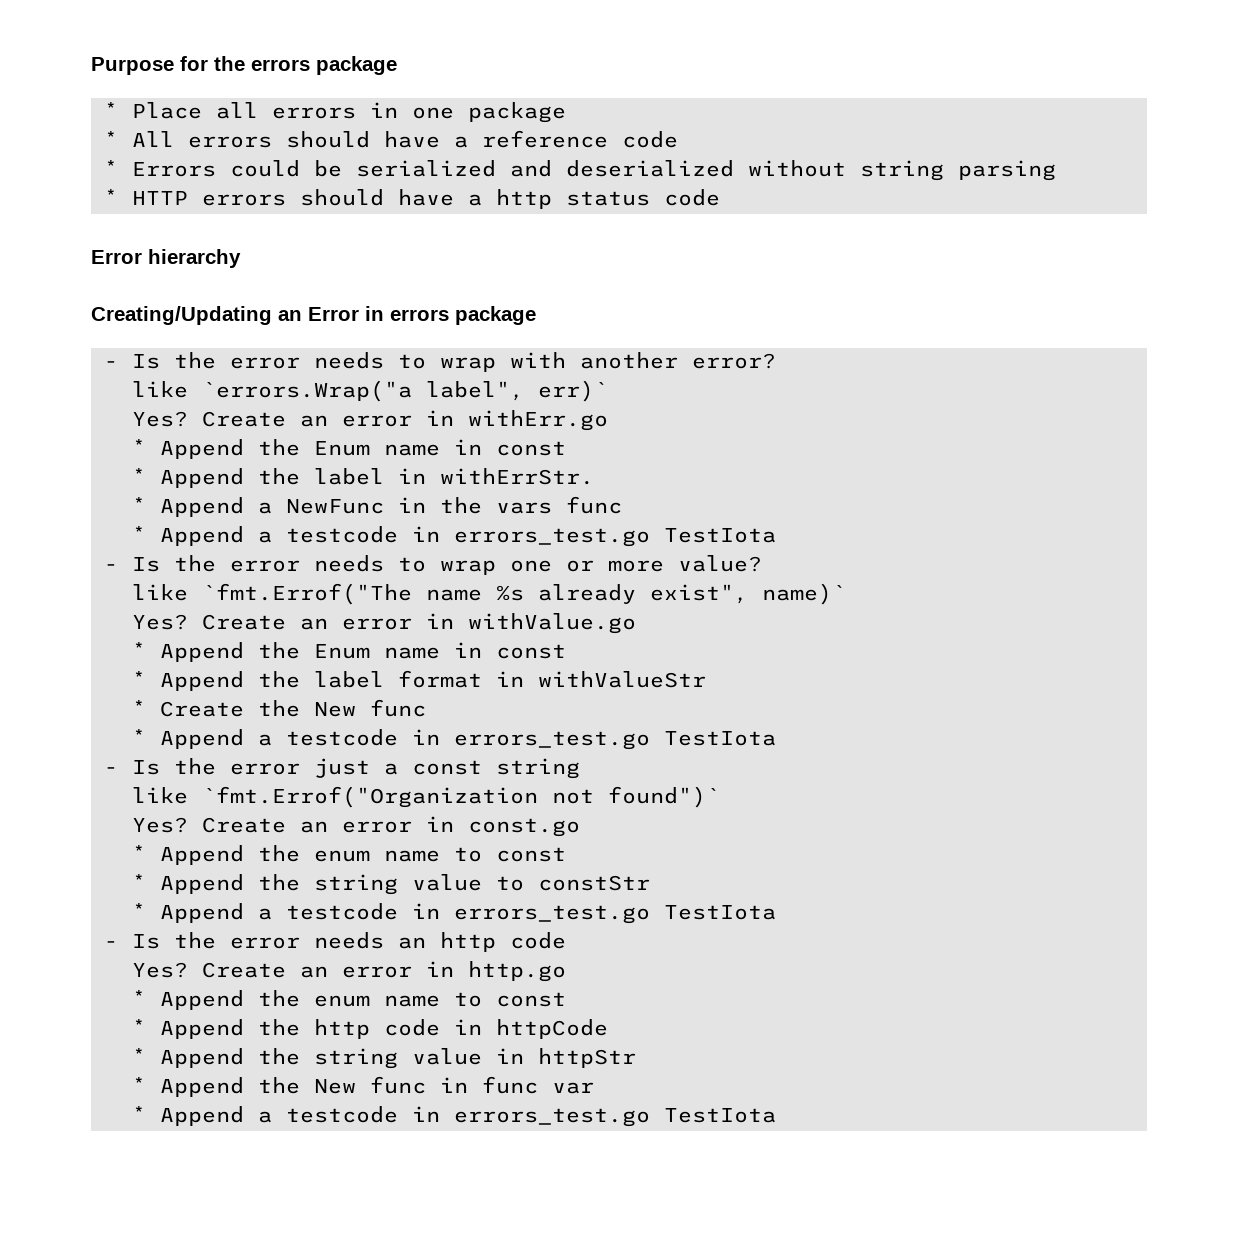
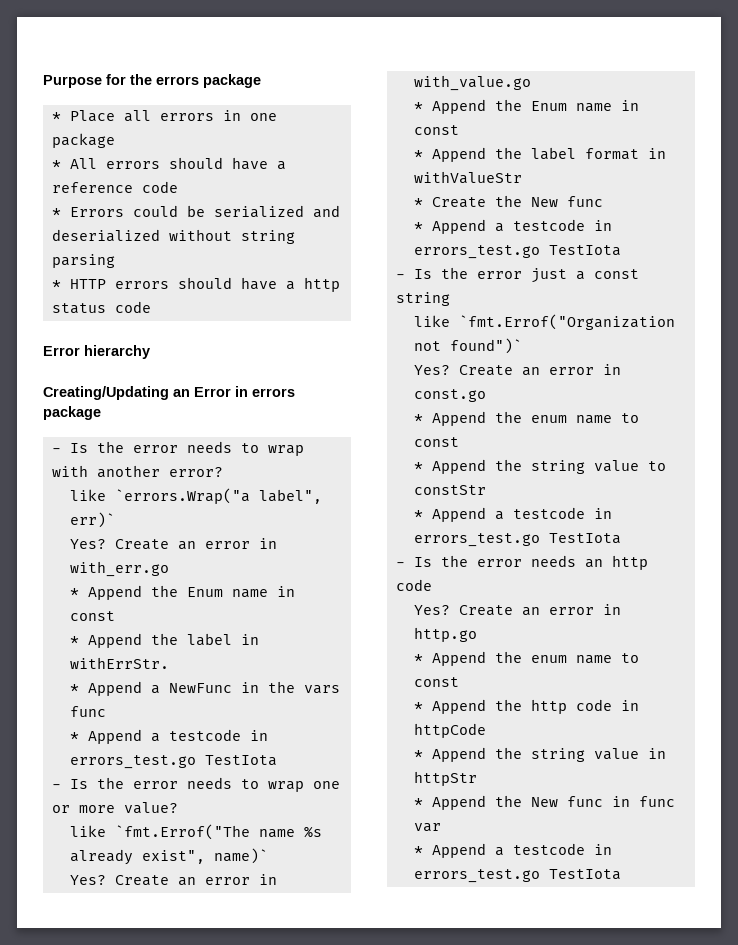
[467,410,608,431] withErr.go -> [69,561,169,577] with_err.go
[467,613,636,634] withValue.go -> [413,75,531,91] with_value.go

